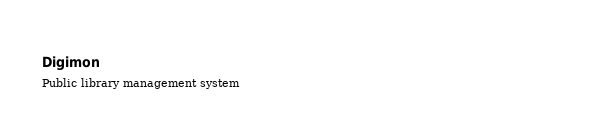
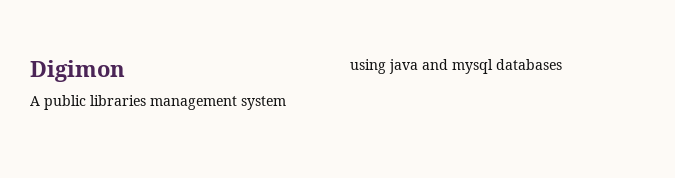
[42,78,240,89] Public library management system -> [30,95,286,110] [350,59,562,74] A public libraries management system using java and mysql databases

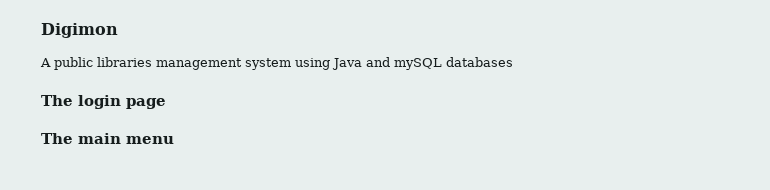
[389,59,562,74] java and mysql databases -> [332,57,513,70] [41,95,166,109] [41,133,174,144] Java and mySQL databases // The login page // The main menu

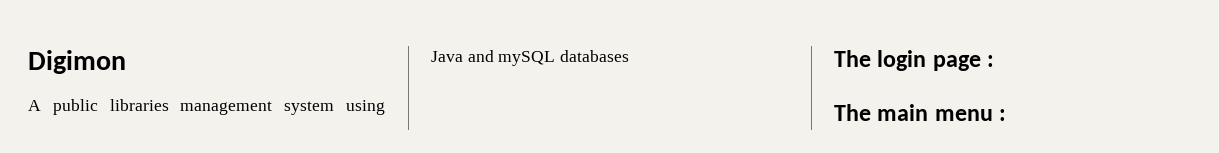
(166, 103) none -> [987,55,995,67] :
(174, 140) none -> [999,109,1007,121] :

